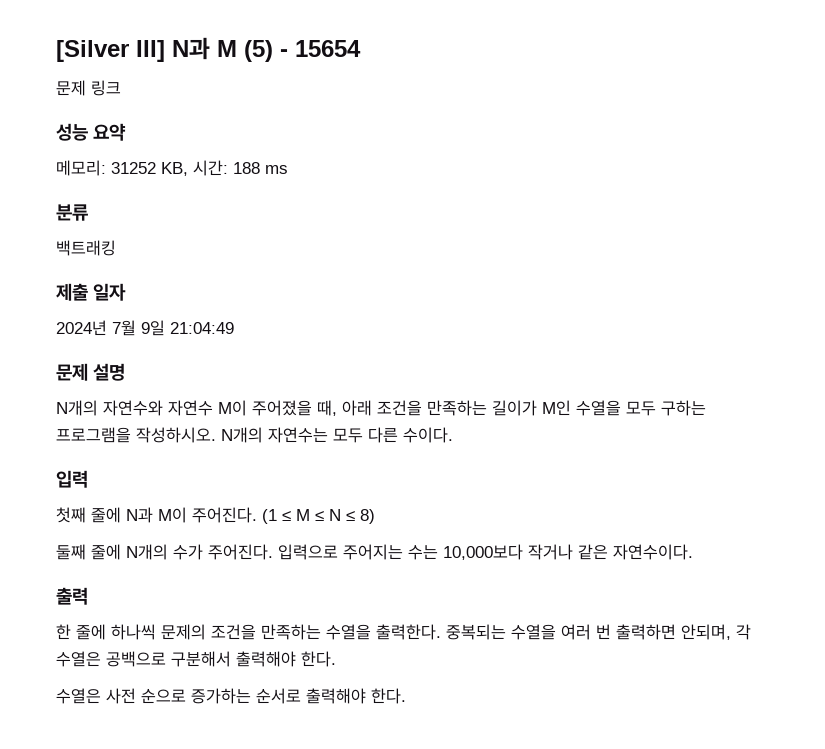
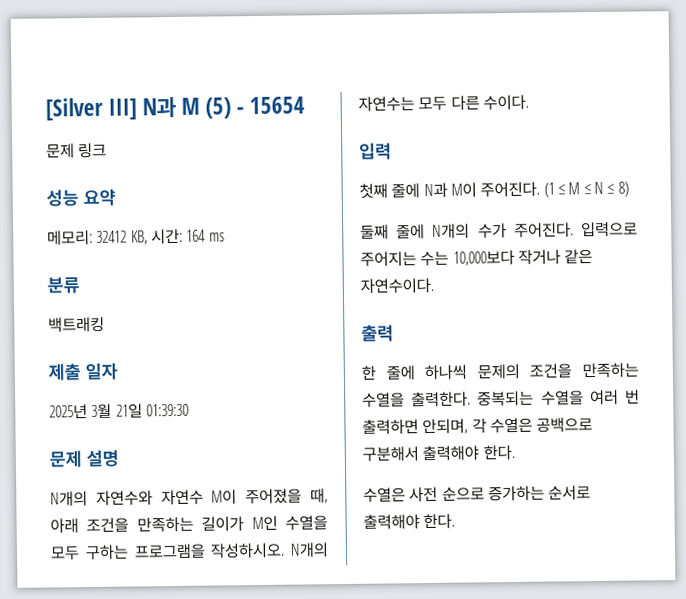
[111,162,156,174] 31252 -> [96,230,128,243] 32412
[233,162,260,174] 188 -> [186,229,207,242] 164
[56,320,234,336] 2024년 7월 9일 21:04:49 -> [49,403,189,419] 2025년 3월 21일 01:39:30

